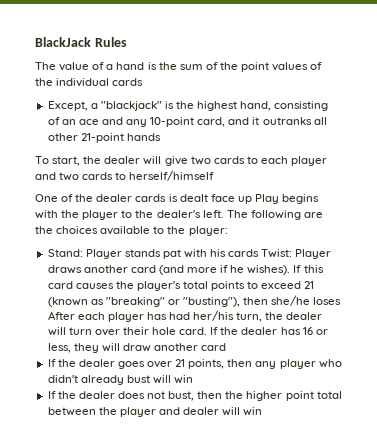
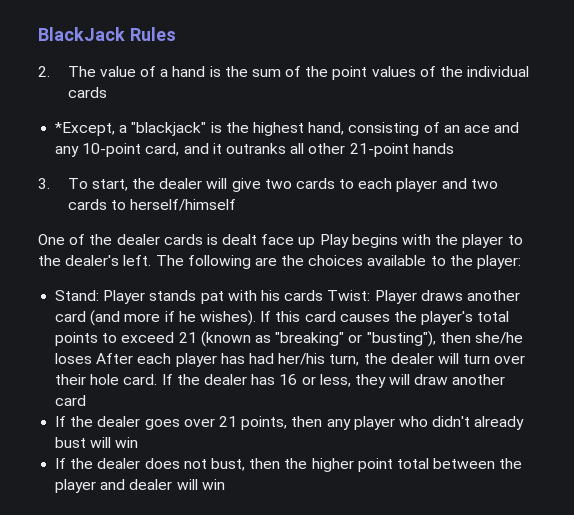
(127, 42) none -> [38,66,50,77] 2.
[47,101,88,111] Except, -> [55,122,116,136] *Except,
(161, 137) none -> [38,178,50,189] 3.

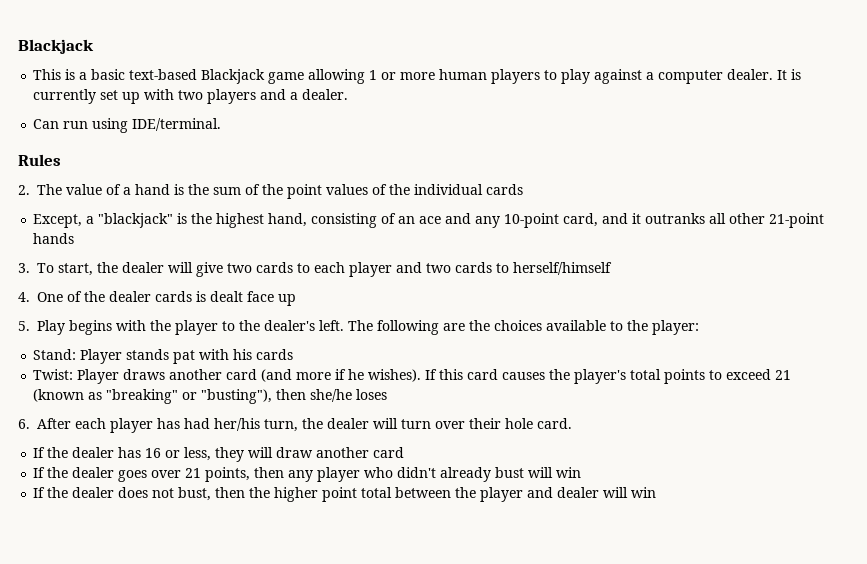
[38,27,125,41] BlackJack -> [18,39,94,54] [33,69,802,84] [33,89,349,104] [33,118,222,133] Blackjack // This is a basic text-based Blackjack game allowing 1 or more human players to play against a computer dealer. It is currently set up with two players and a dealer. // Can run using IDE/terminal. //
[55,122,116,136] *Except, -> [33,214,83,228] Except,
(236, 205) none -> [18,292,30,302] 4.
(316, 242) none -> [18,321,30,331] // 5.
(324, 295) none -> (294, 354) //
(93, 358) none -> [18,419,30,429] // 6.
(158, 379) none -> (572, 423) //

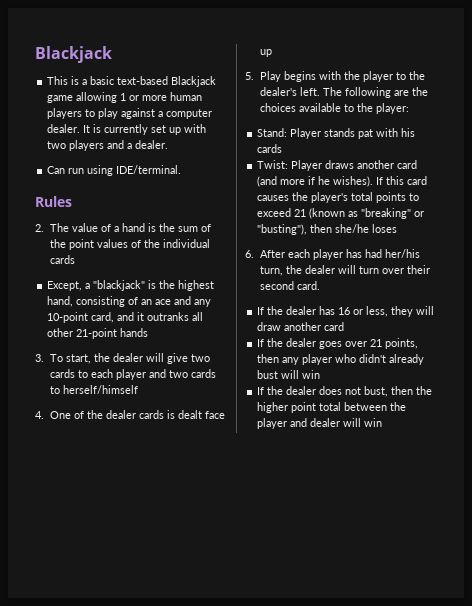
[505,418,533,429] hole -> [260,281,295,290] second

